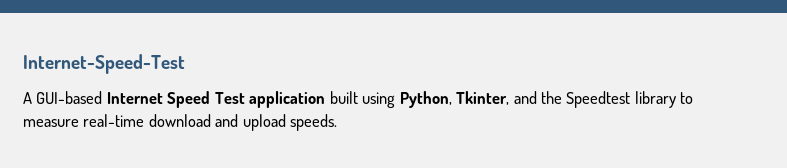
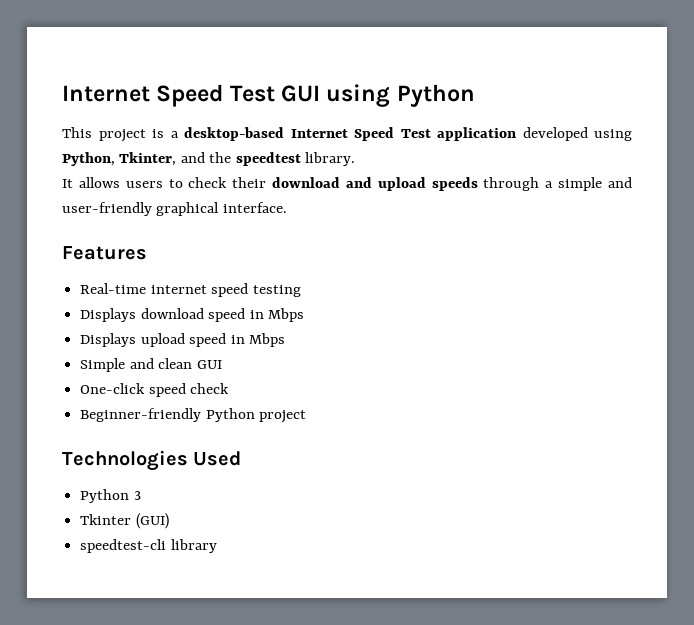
[23,54,185,74] [23,91,103,104] Internet-Speed-Test // A GUI-based -> [62,84,475,107] [62,127,284,142] Internet Speed Test GUI using Python // This project is a desktop-based
[329,91,358,104] built -> [522,127,588,141] developed
[566,91,694,108] [23,114,338,131] Speedtest library to measure real-time download and upload speeds. -> [235,152,356,166] [62,177,633,191] [62,202,287,216] [62,246,147,260] [80,283,301,297] [80,308,304,322] [80,333,285,347] [80,358,222,372] [80,383,230,397] [80,408,307,423] [62,450,242,471] [80,489,141,503] [80,513,169,529] [80,539,217,553] speedtest library. // It allows users to check their download and upload speeds through a simple and user-friendly graphical interface. // Features // Real-time internet speed testing // Displays download speed in Mbps // Displays upload speed in Mbps // Simple and clean GUI // One-click speed check // Beginner-friendly Python project // Technologies Used // Python 3 // Tkinter (GUI) // speedtest-cli library

